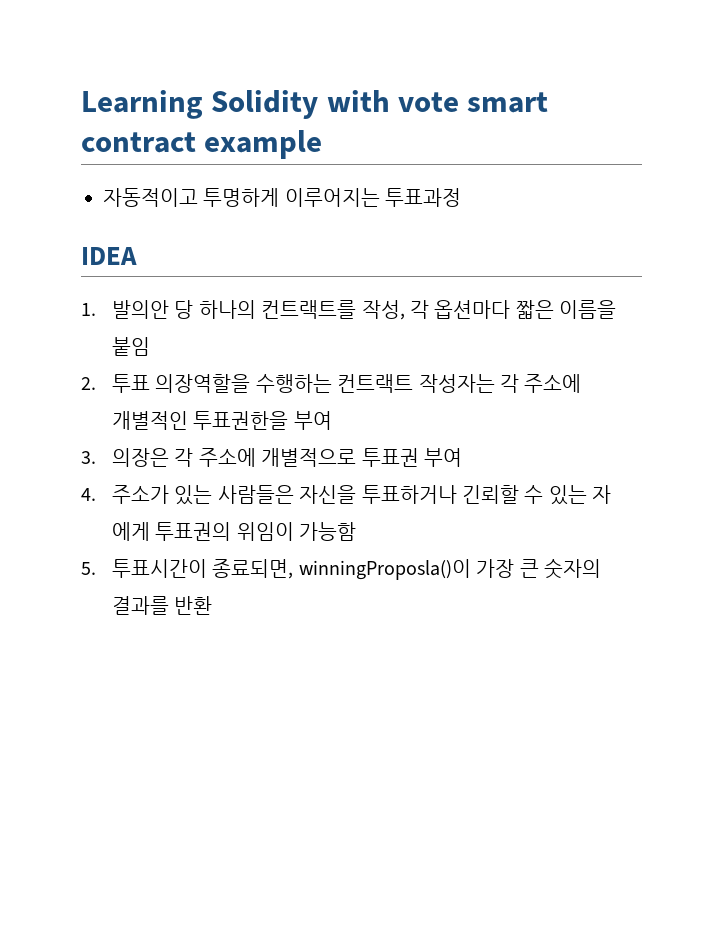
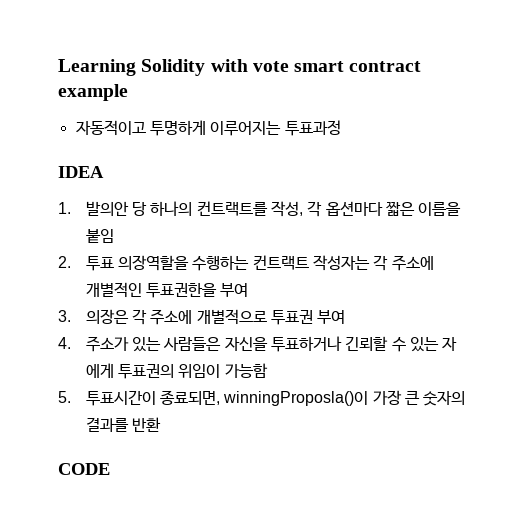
(213, 605) none -> [58,463,110,475] // CODE

